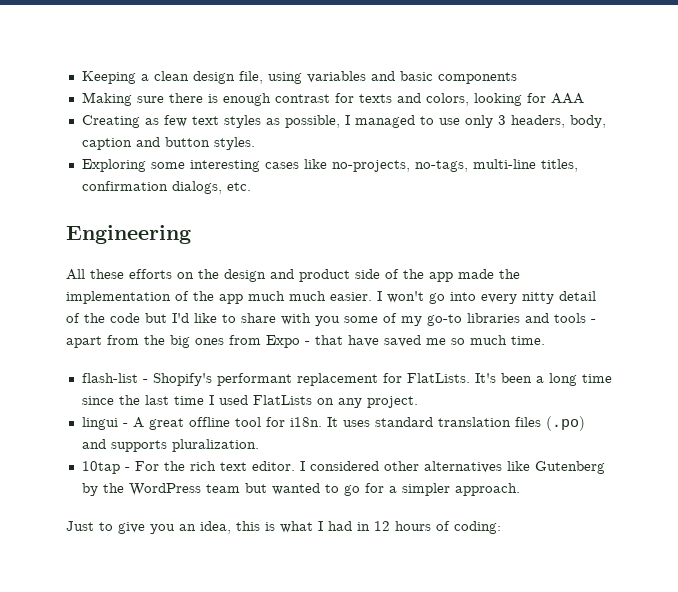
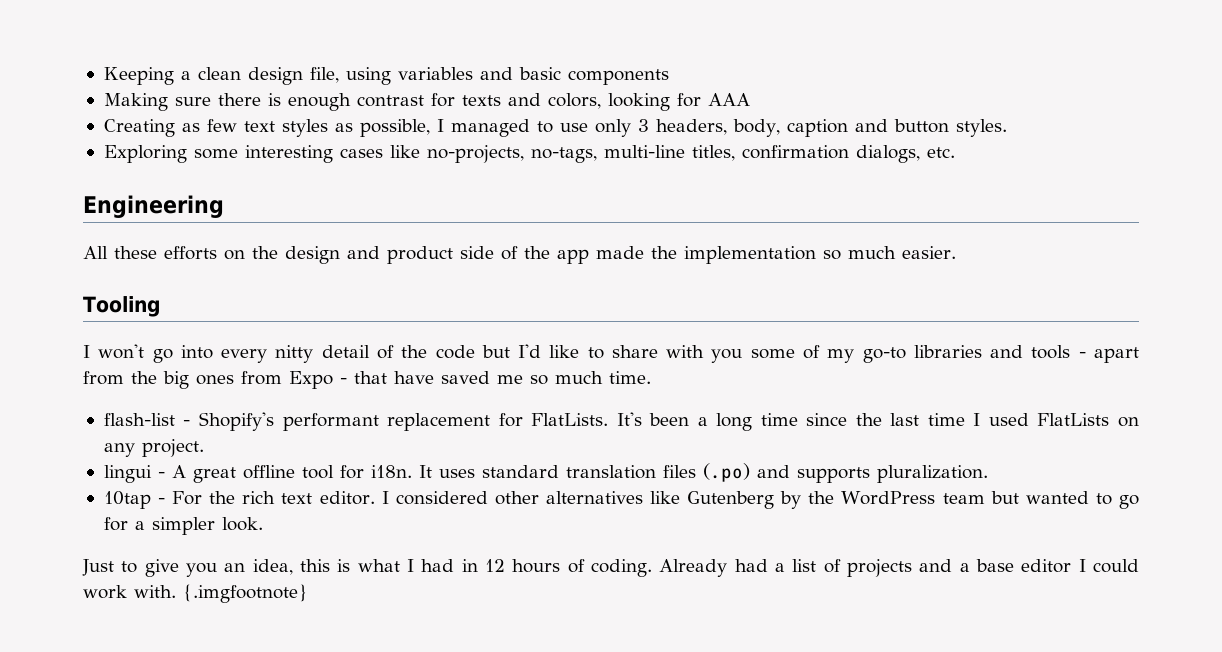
[175,291,285,304] of the app much -> [823,250,841,260] so
(372, 296) none -> [83,296,161,317] // Tooling //
[454,483,520,496] approach. -> [221,517,263,531] look.
[454,521,501,534] coding: -> [590,559,1140,577] [83,584,308,603] coding. Already had a list of projects and a base editor I could work with. {.imgfootnote}

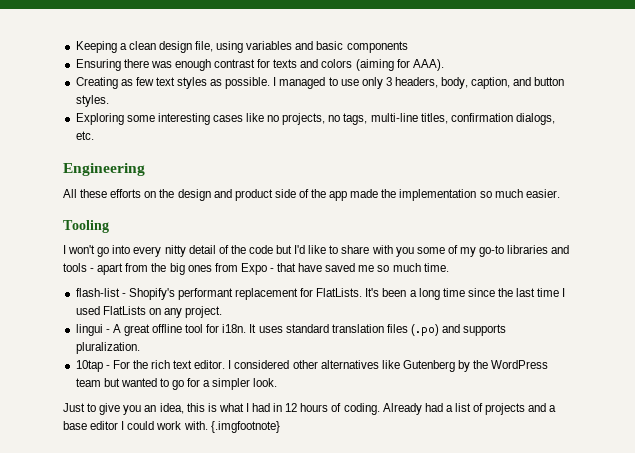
[103,93,281,111] Making sure there is -> [75,59,172,71] Ensuring there was
[547,93,750,111] colors, looking for AAA -> [321,59,444,71] colors (aiming for AAA).
[359,119,430,137] possible, -> [225,77,271,89] possible.
[786,119,848,137] caption -> [471,77,511,89] caption,
[426,145,597,163] no-projects, no-tags, -> [267,113,368,125] no projects, no tags,

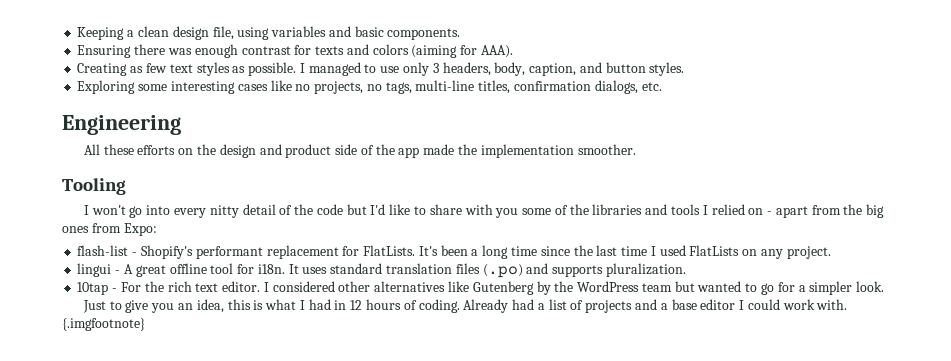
[346,41,408,53] components -> [387,28,461,40] components.
[479,189,560,198] so much easier. -> [577,144,636,155] smoother.
[459,245,505,257] my go-to -> [569,204,589,215] the
(87, 267) none -> [702,204,764,215] I relied on
[240,263,449,275] Expo - that have saved me so much time. -> [123,223,157,236] Expo:

